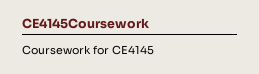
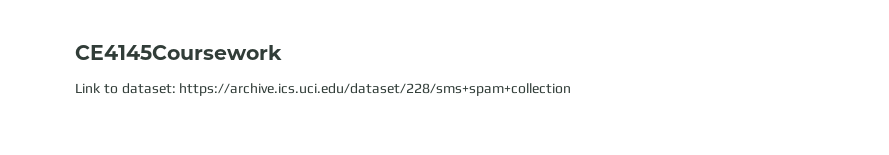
[22,45,154,55] Coursework for CE4145 -> [75,83,572,96] Link to dataset: https://archive.ics.uci.edu/dataset/228/sms+spam+collection

